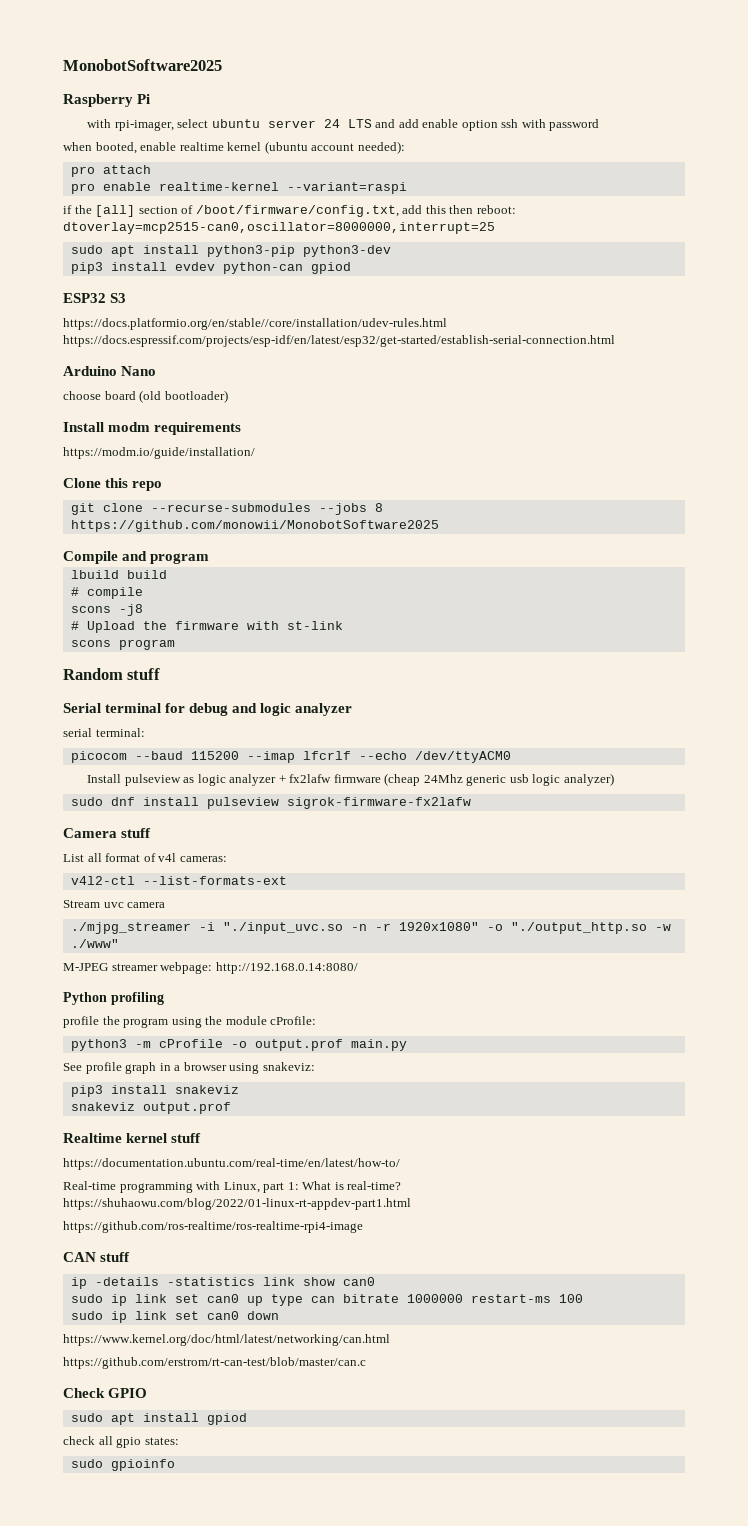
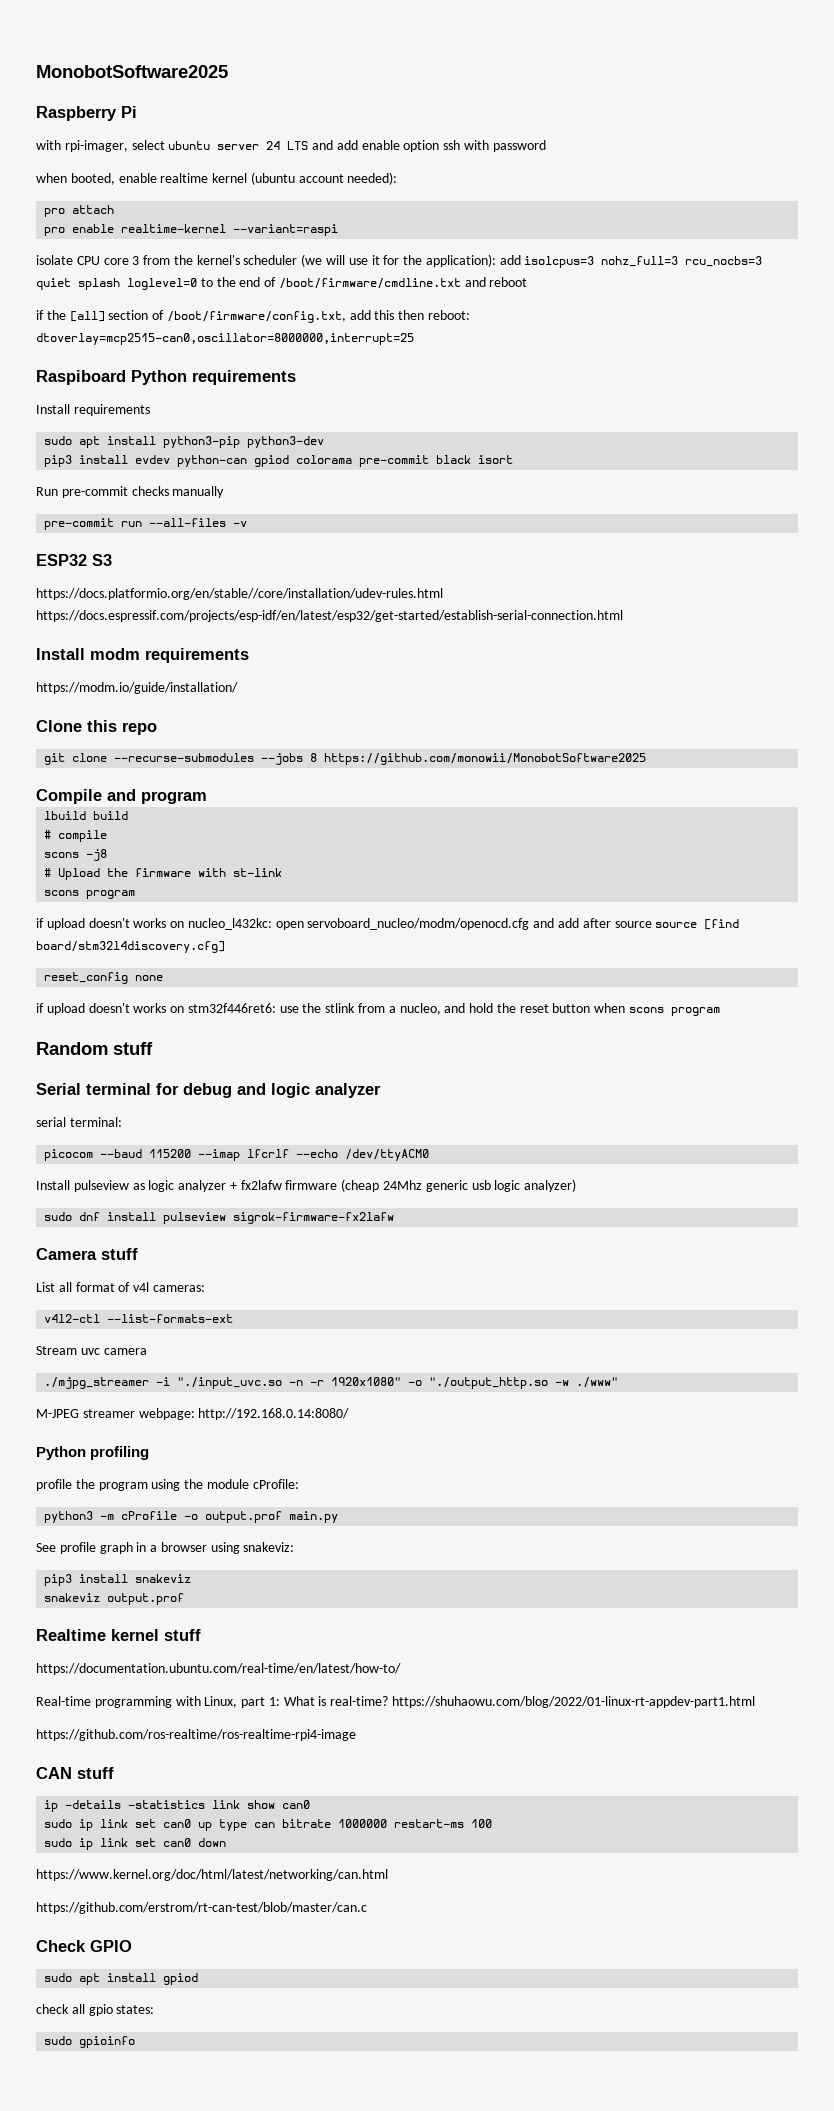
(407, 188) none -> [36,254,763,268] [36,277,528,290] // isolate CPU core 3 from the kernel's scheduler (we will use it for the application): add isolcpus=3 nohz_full=3 rcu_nocbs=3 quiet splash loglevel=0 to the end of /boot/firmware/cmdline.txt and reboot
(495, 228) none -> [36,370,296,385] [36,404,150,416] // Raspiboard Python requirements // Install requirements
[63,293,127,303] [63,318,447,330] [63,335,615,347] [63,366,157,376] [63,390,228,403] // ESP32 S3 // https://docs.platformio.org/en/stable//core/installation/udev-rules.html https://docs.espressif.com/projects/esp-idf/en/latest/esp32/get-started/establish-serial-connection.html // Arduino Nano // choose board (old bootloader) -> [296,455,514,467] [36,486,225,498] [44,518,248,530] [36,554,112,566] [36,588,443,600] [36,610,623,622] colorama pre-commit black isort // Run pre-commit checks manually // pre-commit run --all-files -v // ESP32 S3 // https://docs.platformio.org/en/stable//core/installation/udev-rules.html https://docs.espressif.com/projects/esp-idf/en/latest/esp32/get-started/establish-serial-connection.html
(175, 644) none -> [36,918,740,930] [36,941,225,953] [44,972,164,984] [36,1003,721,1016] // if upload doesn't works on nucleo_l432kc: open servoboard_nucleo/modm/openocd.cfg and add after source source [find board/stm32l4discovery.cfg] // reset_config none // if upload doesn't works on stm32f446ret6: use the stlink from a nucleo, and hold the reset button when scons program

